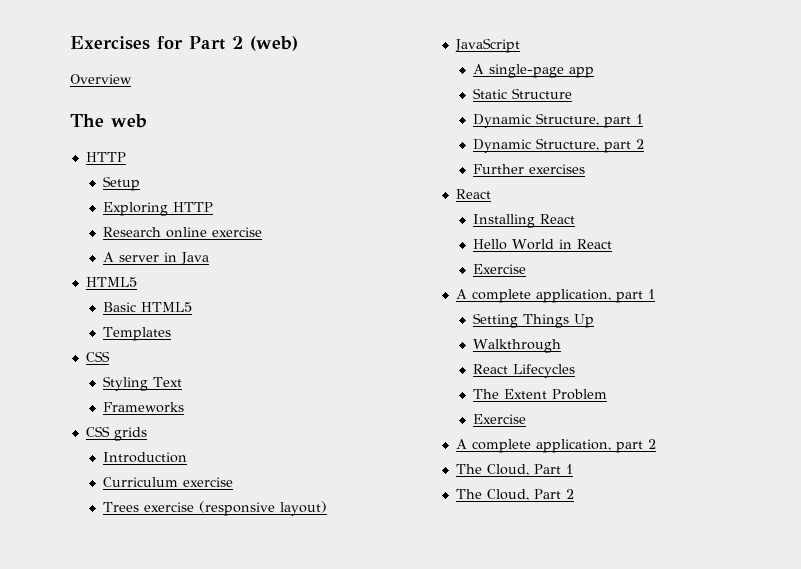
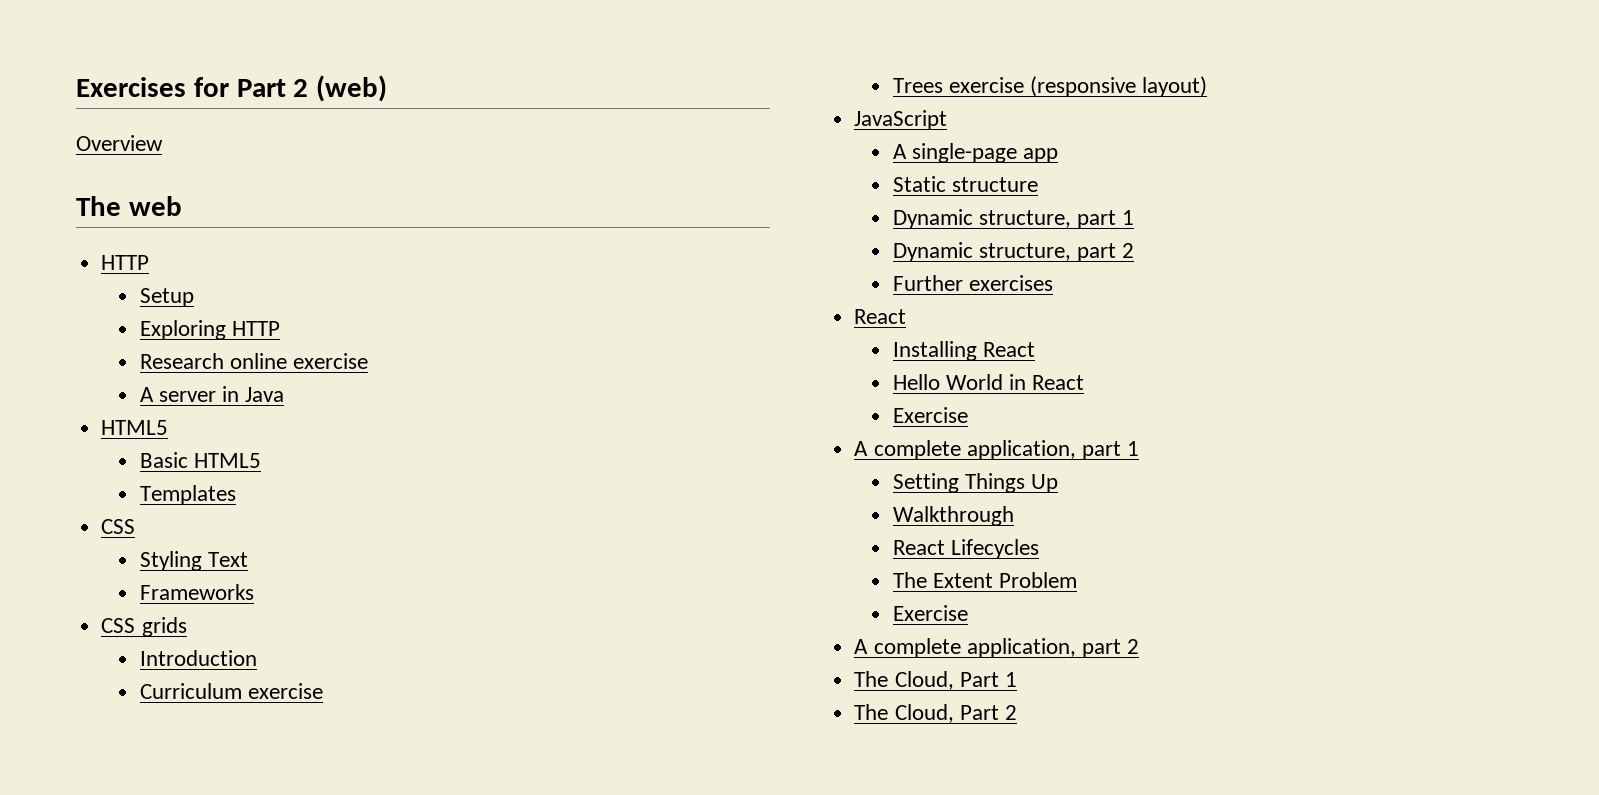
[511,88,572,99] [472,113,599,128] Structure // Dynamic Structure, -> [951,177,1038,192] [892,209,1071,229] structure // Dynamic structure,
[535,138,599,151] Structure, -> [978,243,1071,261] structure,

